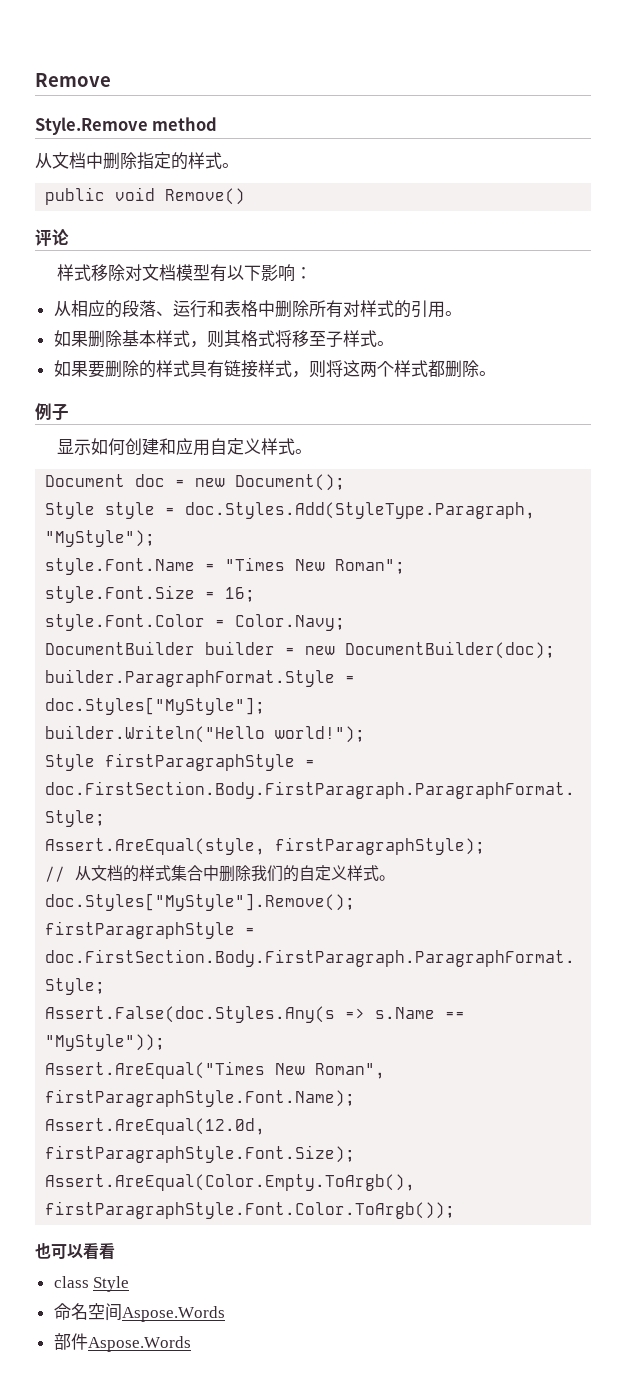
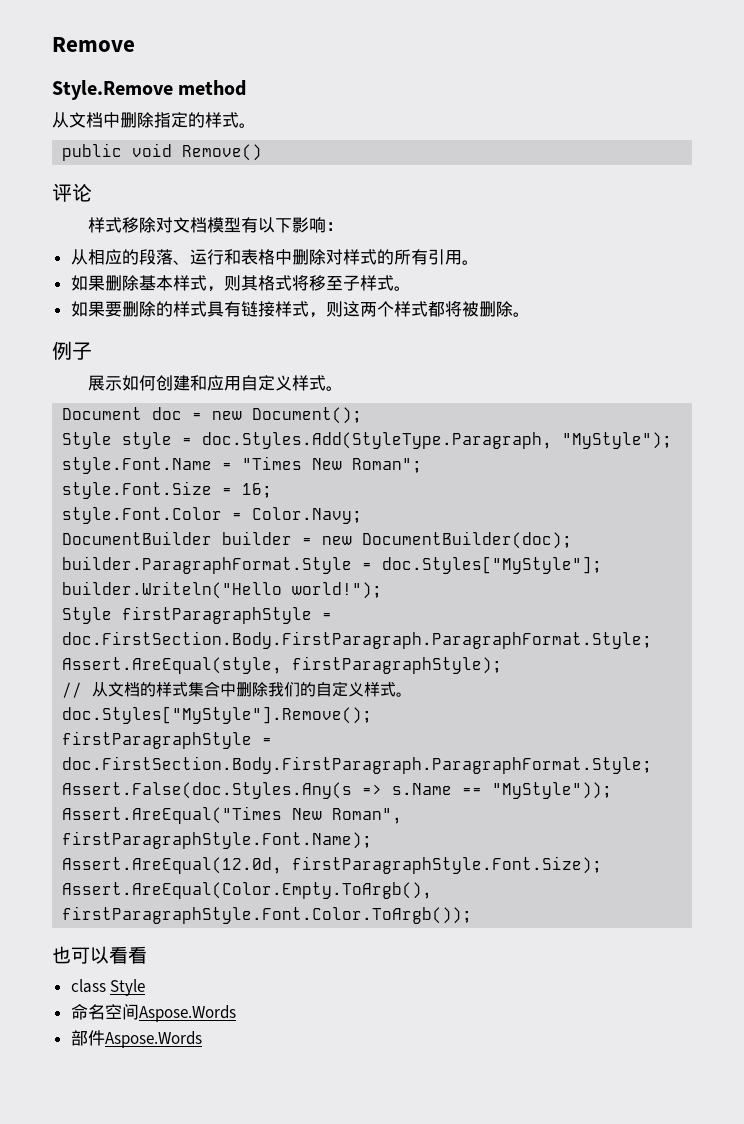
[308,300,343,318] 所有 -> (326, 257) none
(411, 309) none -> [393,249,428,265] 所有
[325,360,343,377] 将 -> (343, 309) none
(445, 368) none -> [444,301,479,317] 将被
[57,439,75,454] 显 -> [88,375,106,391] 展

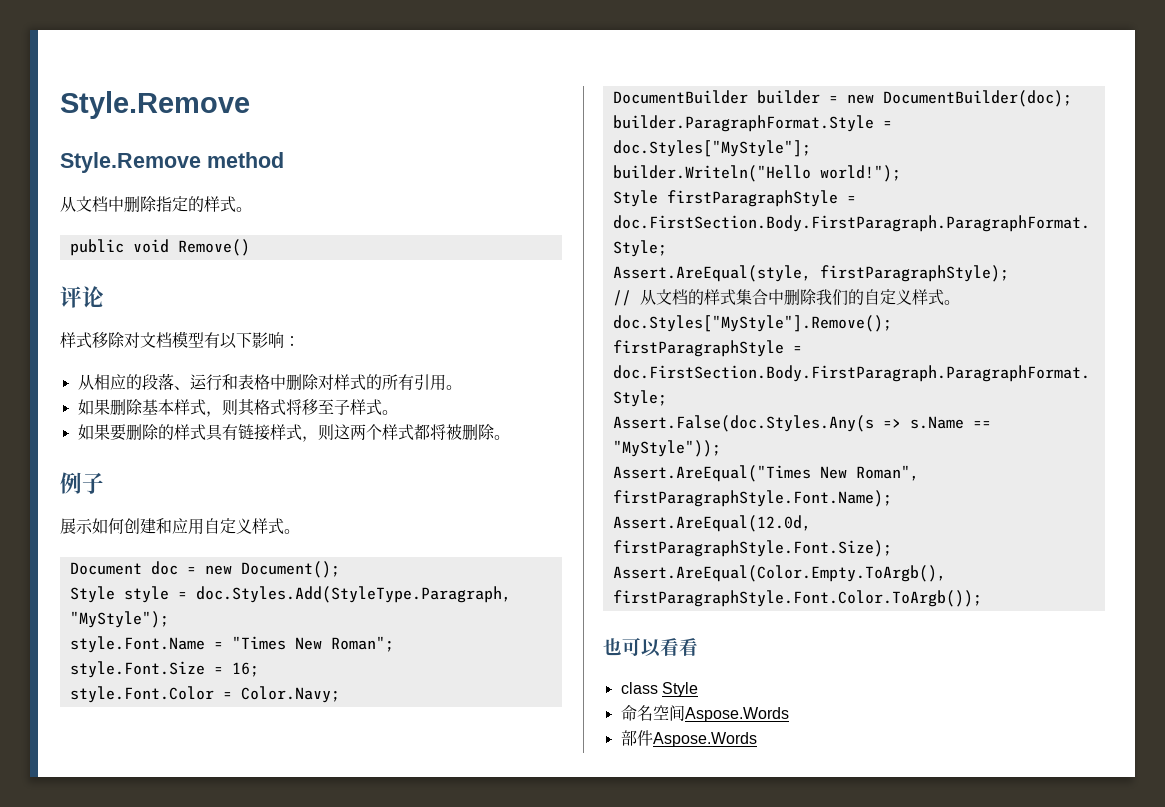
[52,37,135,52] Remove -> [60,91,250,119] Style.Remove

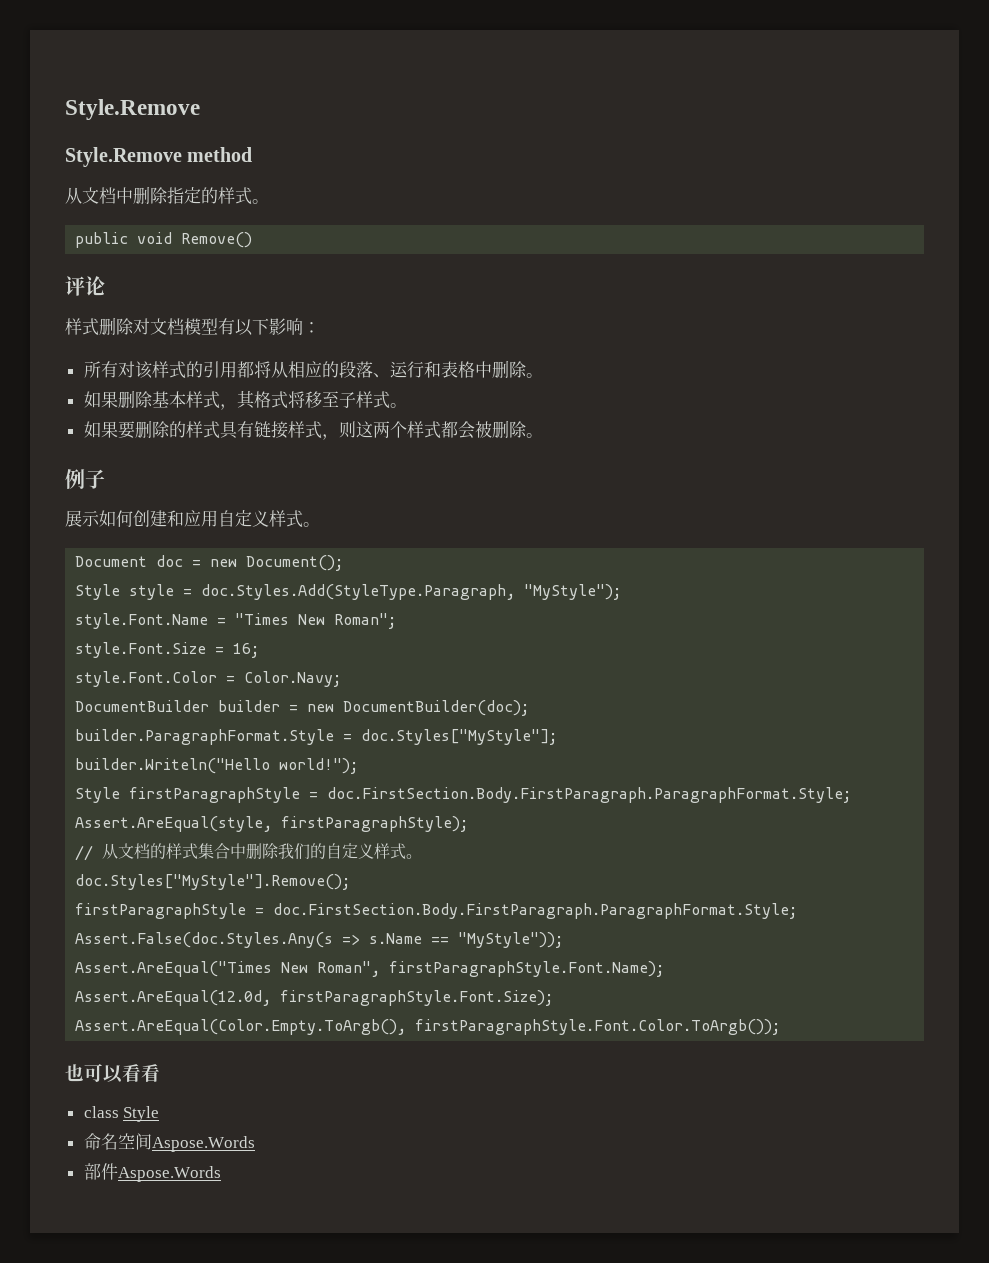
[92,332,108,348] 移 -> [99,317,116,335] 删
(300, 341) none -> [83,361,271,379] 所有对该样式的引用都将
[317,374,446,391] 对样式的所有引用 -> (527, 369) none
[221,399,238,416] 则 -> (237, 407) none
[429,424,446,440] 将 -> [457,421,475,439] 会

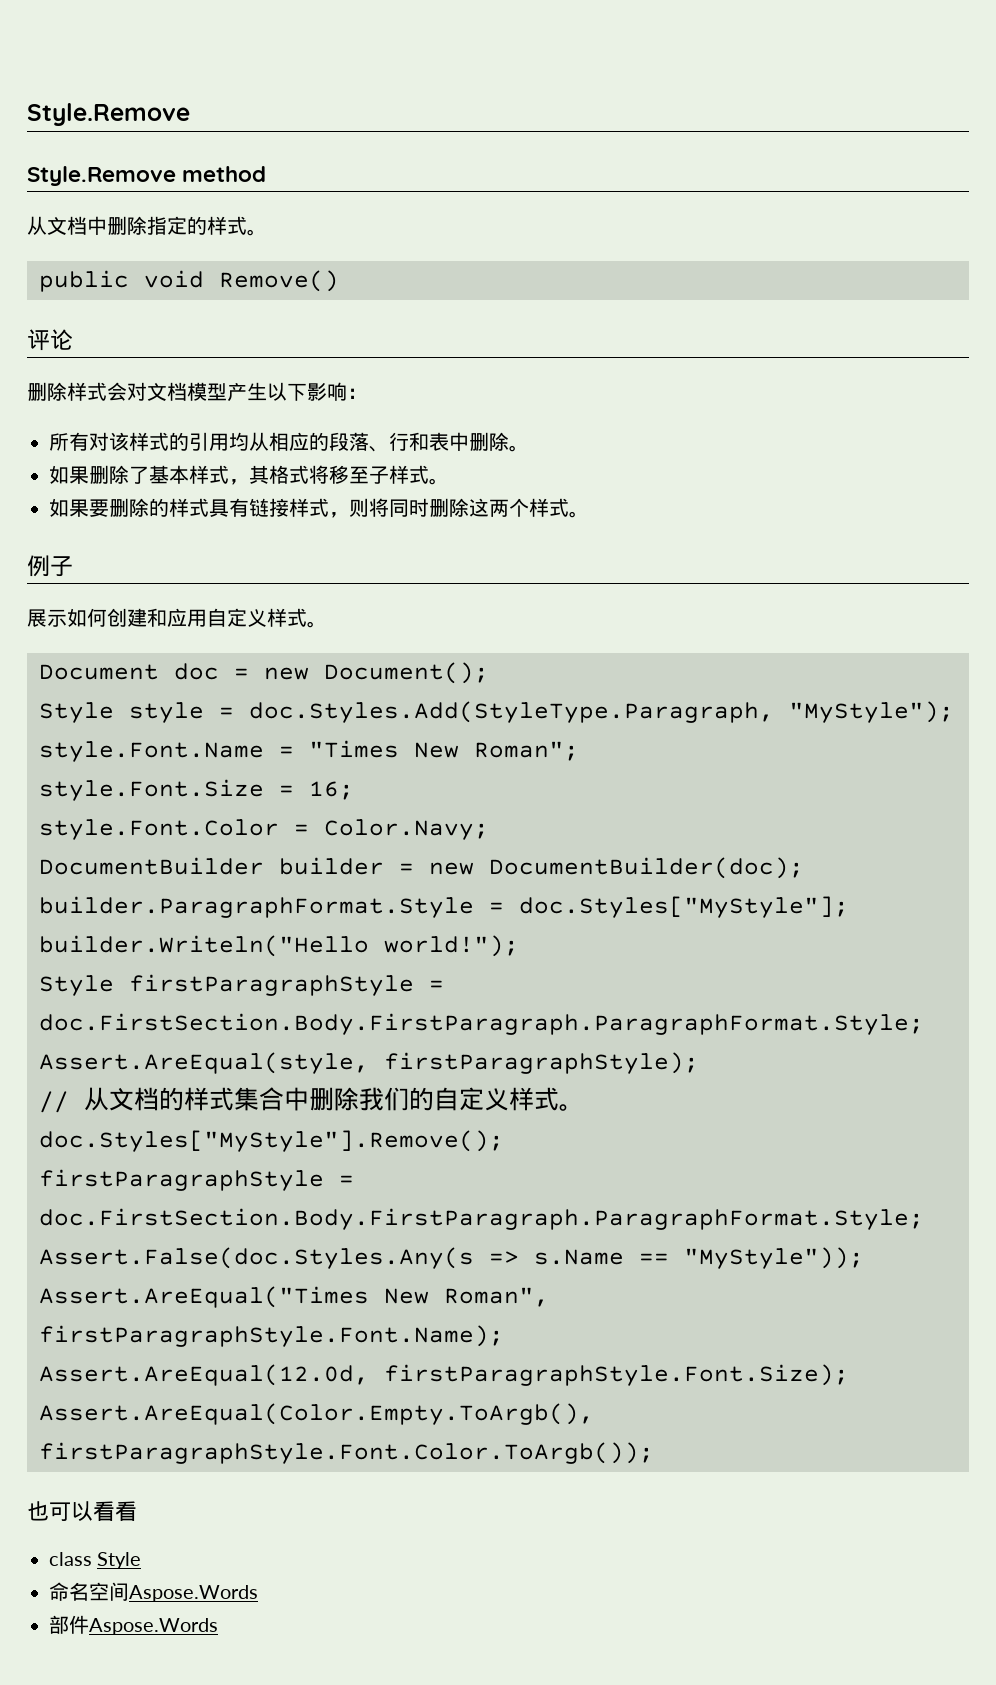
[65,317,134,336] 样式删除 -> [27,382,127,401] 删除样式会
[218,318,235,335] 有 -> [227,382,267,401] 产生
[236,361,271,378] 都将 -> [229,432,249,451] 均
[389,361,475,378] 运行和表格 -> [389,432,449,451] 行和表
(153, 399) none -> [129,466,149,484] 了
[355,420,527,439] 这两个样式都会被删除 -> [369,498,569,517] 将同时删除这两个样式

